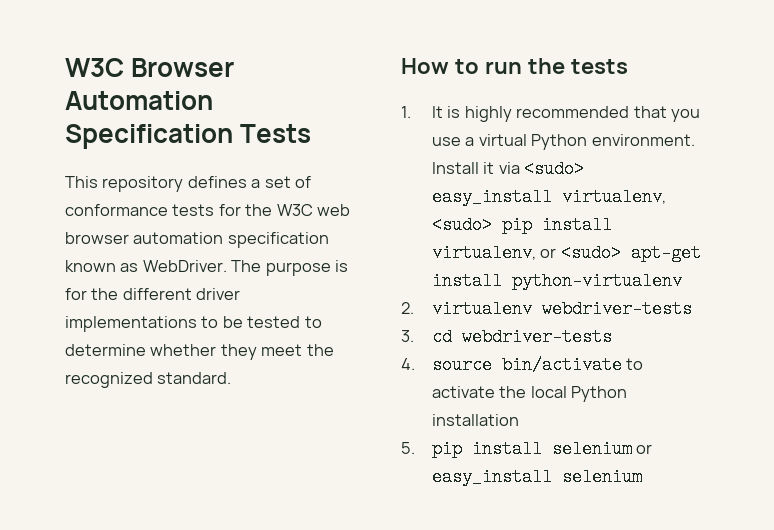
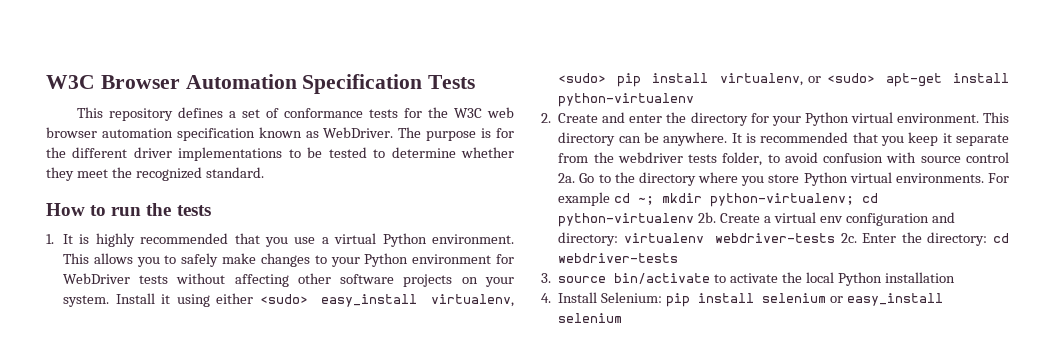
[431,162,520,174] Install it via -> [62,253,515,267] [62,273,514,287] [62,293,254,307] This allows you to safely make changes to your Python environment for WebDriver tests without affecting other software projects on your system. Install it using either
[431,300,692,318] [401,330,414,342] virtualenv webdriver-tests // 3. -> [558,112,1009,126] [558,132,1009,146] [558,152,1009,166] [558,172,1010,186] [558,192,879,207] [558,212,955,227] [558,232,988,246] Create and enter the directory for your Python virtual environment. This directory can be anywhere. It is recommended that you keep it separate from the webdriver tests folder, to avoid confusion with source control 2a. Go to the directory where you store Python virtual environments. For example cd ~; mkdir python-virtualenv; cd python-virtualenv 2b. Create a virtual env configuration and directory: virtualenv webdriver-tests 2c. Enter the directory:
[401,358,415,370] 4. -> [541,273,551,283] 3.
[401,442,415,454] 5. -> [541,292,663,303] 4. Install Selenium:

